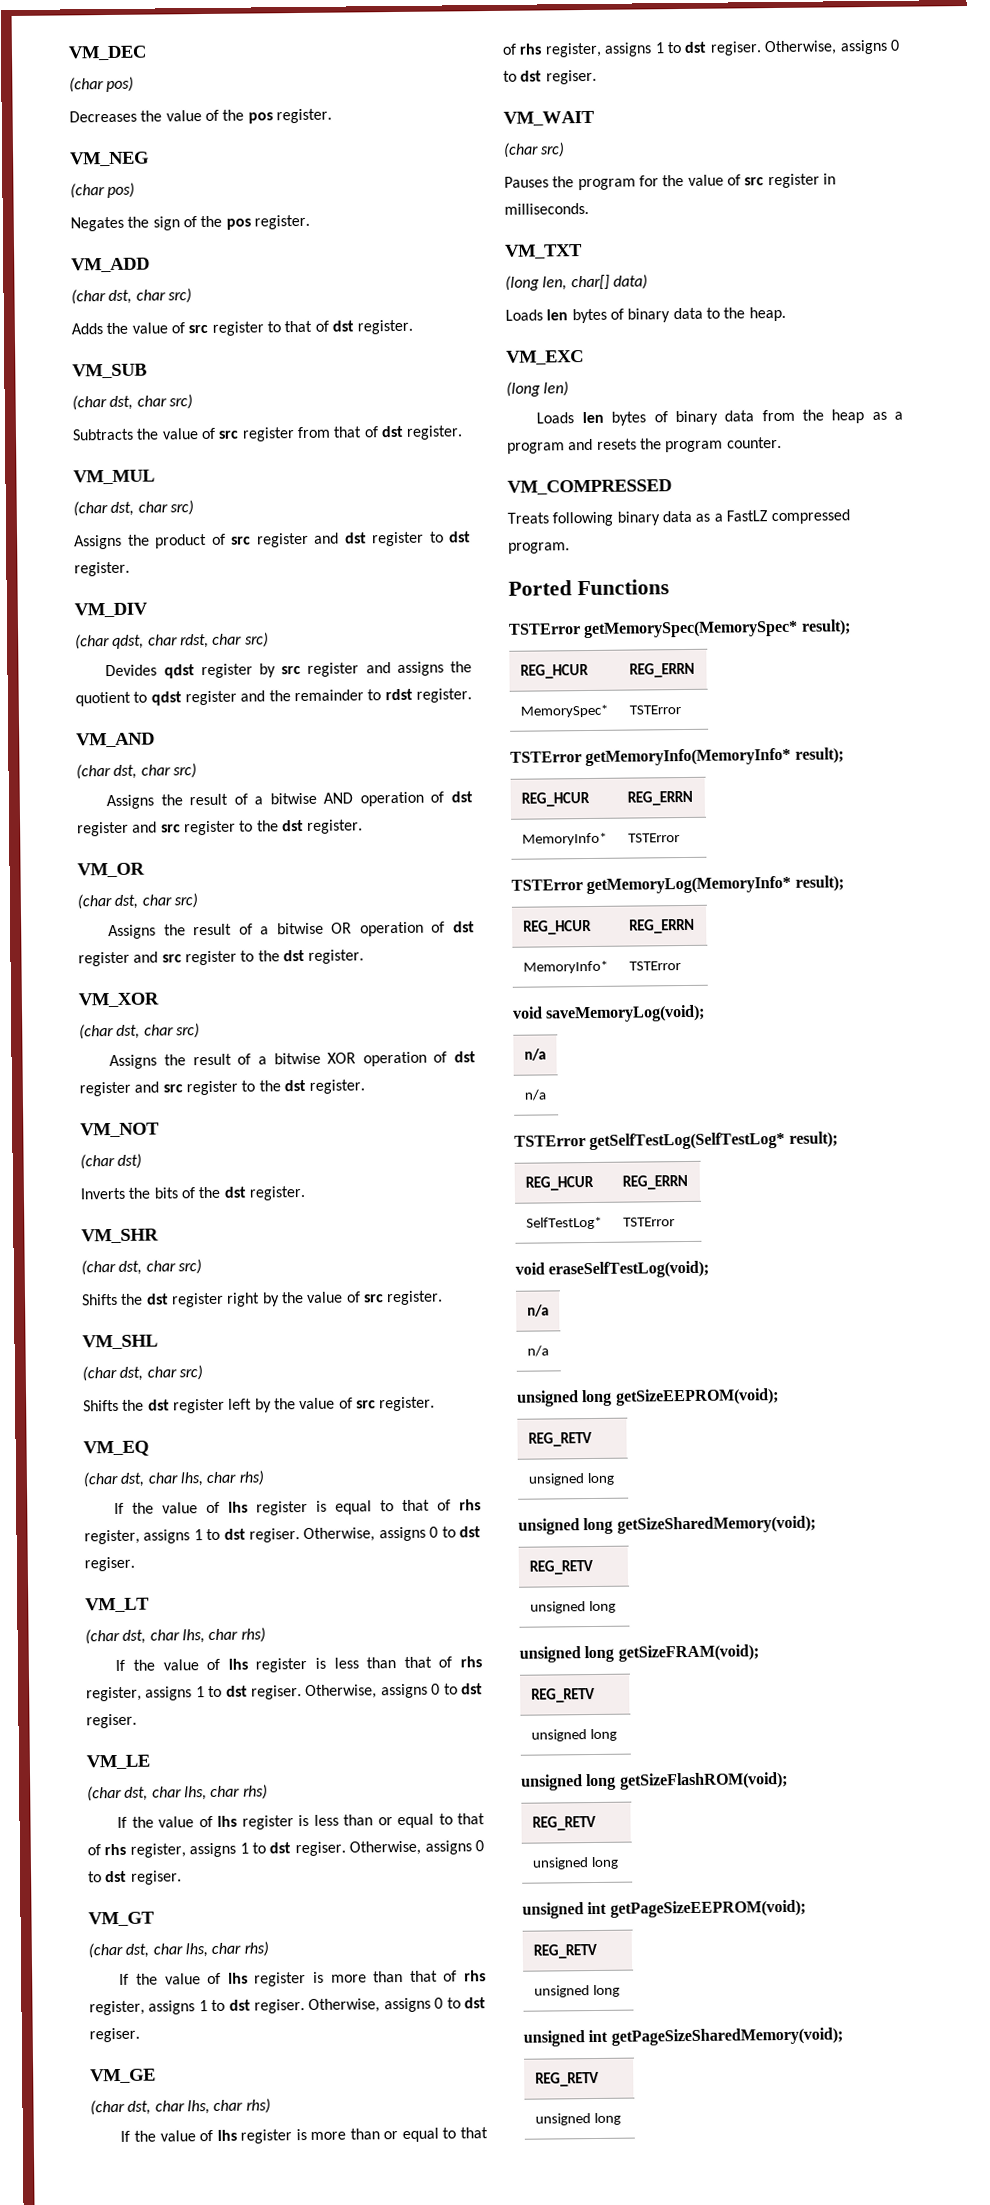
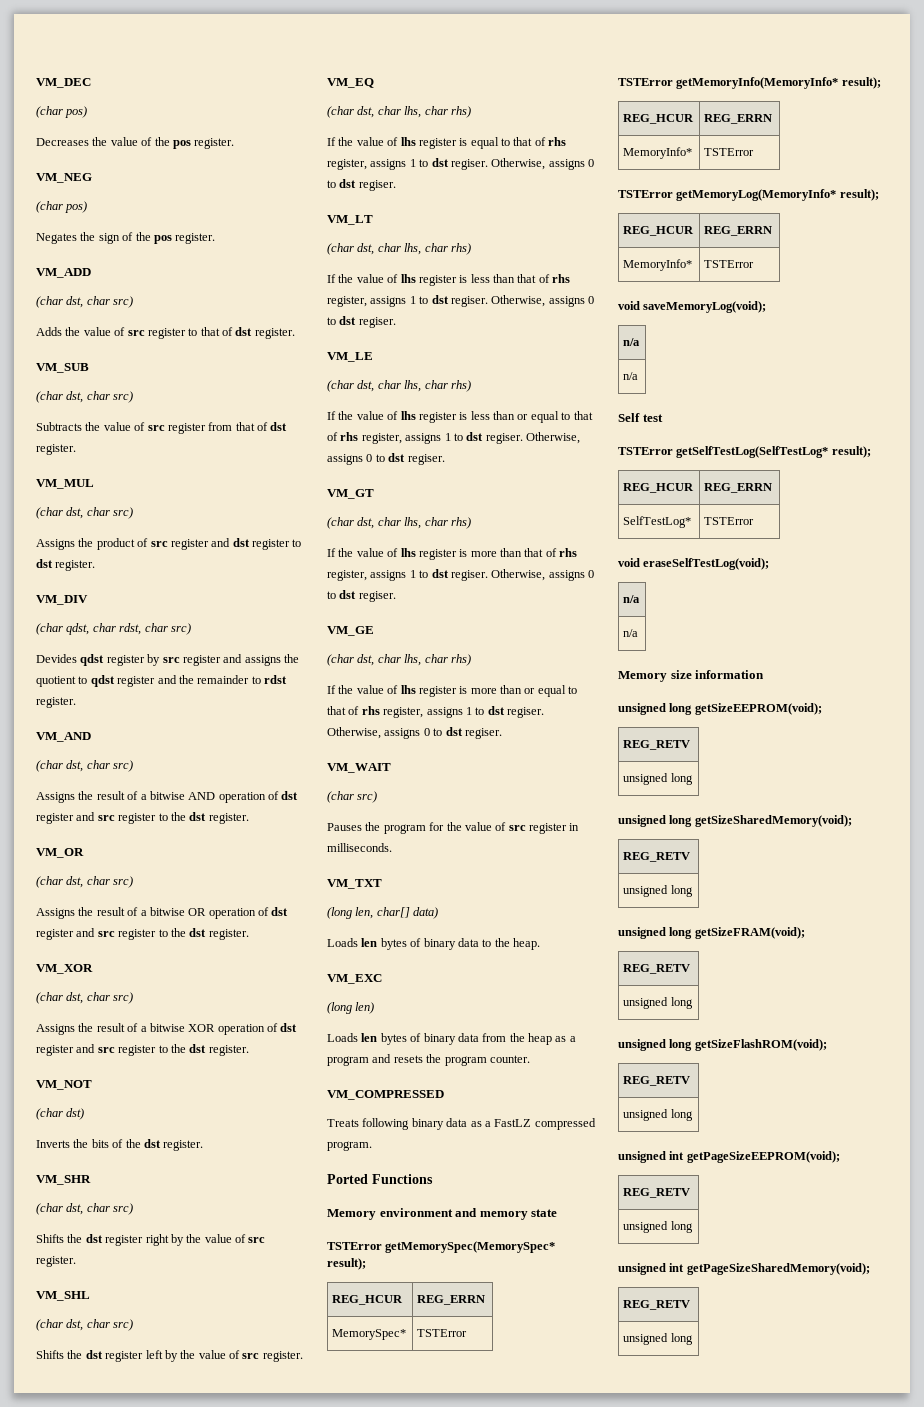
(669, 587) none -> [327,1208,558,1220] // Memory environment and memory state
(546, 1095) none -> [618,413,663,422] // Self test
(549, 1351) none -> [618,670,765,682] // Memory size information

